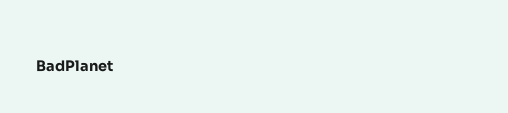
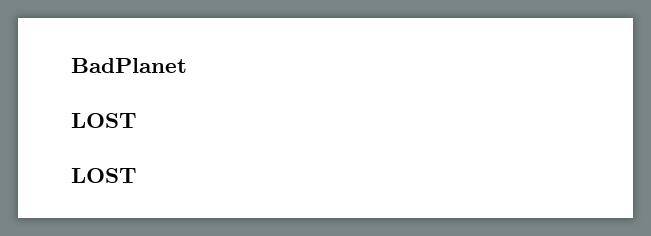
(113, 66) none -> [71,113,137,128] [71,168,137,183] // LOST // LOST

